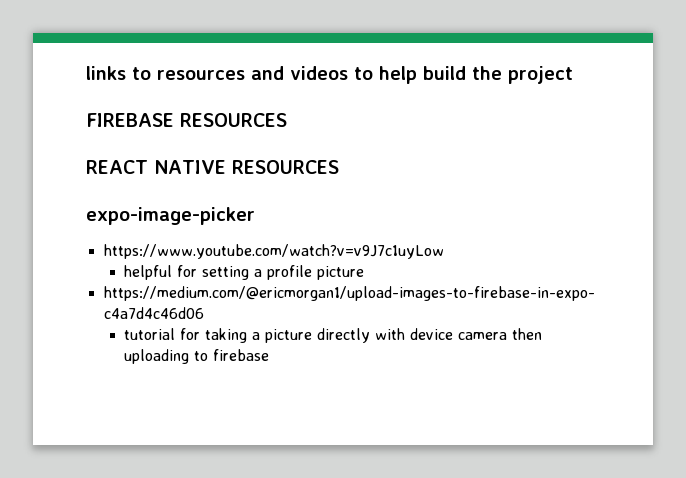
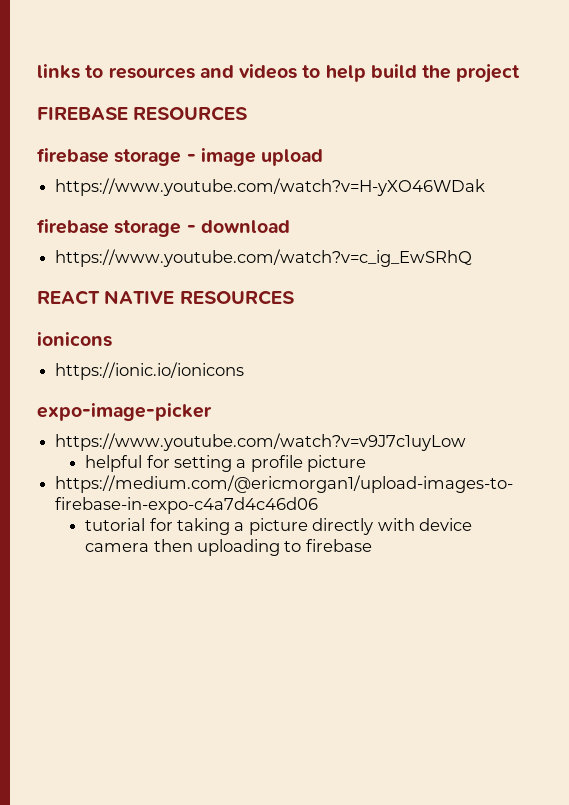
(287, 120) none -> [37,148,324,166] [55,178,486,196] [37,219,290,237] [55,249,473,267] // firebase storage - image upload // https://www.youtube.com/watch?v=H-yXO46WDak // firebase storage - download // https://www.youtube.com/watch?v=c_ig_EwSRhQ
(339, 167) none -> [37,332,112,347] [55,362,245,380] // ionicons // https://ionic.io/ionicons

